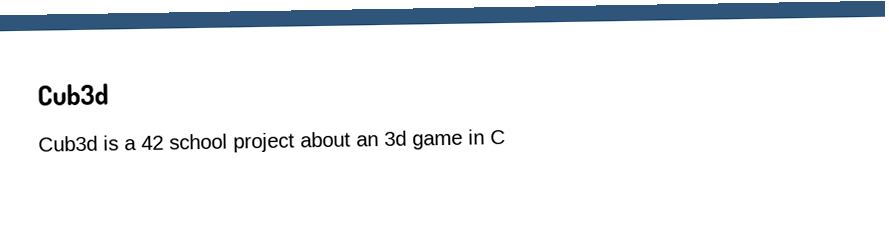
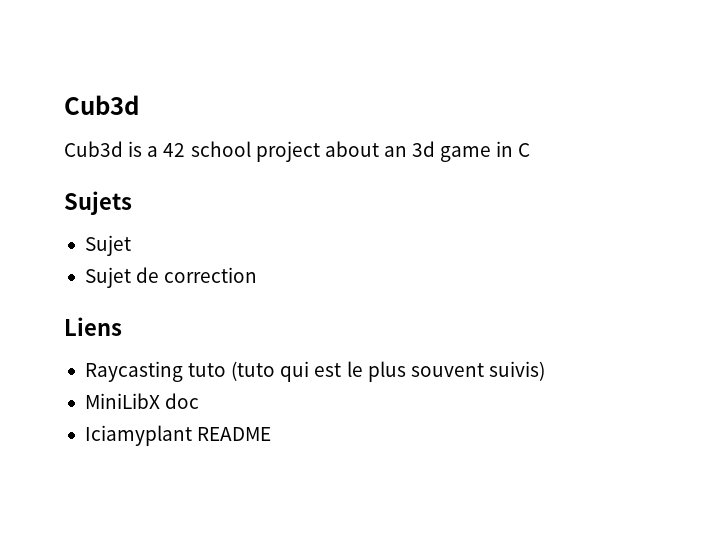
(506, 137) none -> [64,191,132,215] [84,235,131,256] [84,267,258,288] [64,317,122,336] [84,361,545,382] [84,393,200,409] [84,425,272,446] // Sujets // Sujet // Sujet de correction // Liens // Raycasting tuto (tuto qui est le plus souvent suivis) // MiniLibX doc // Iciamyplant README

